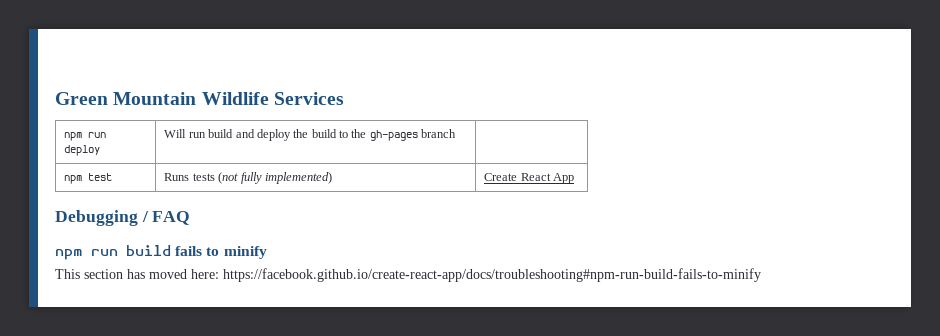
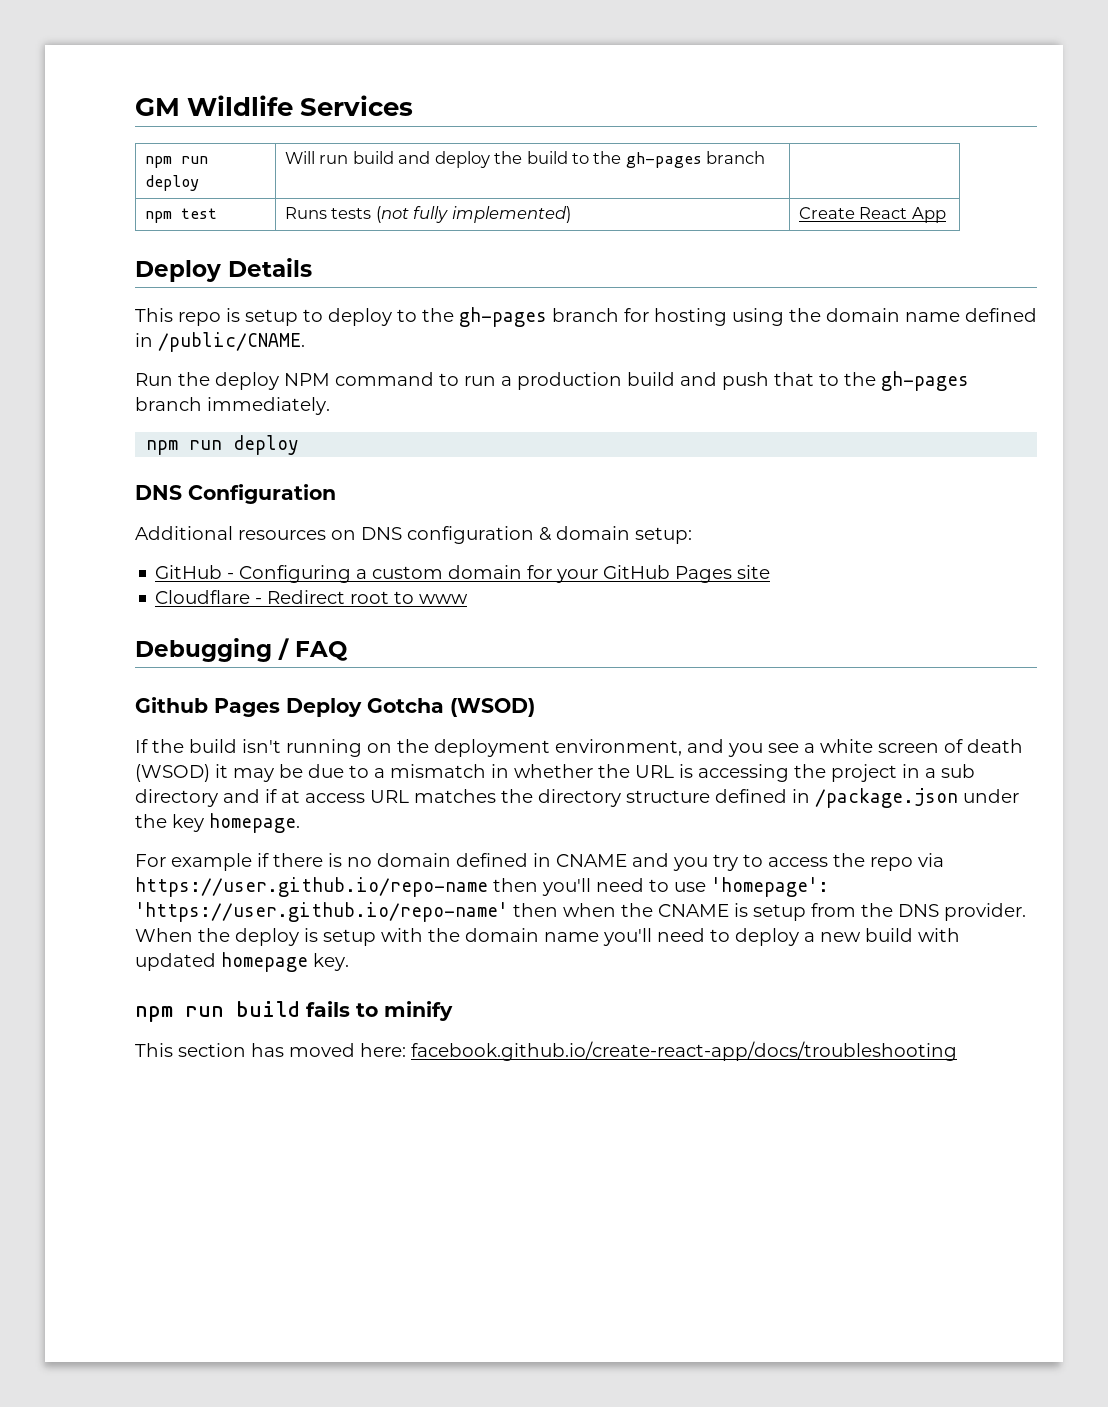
[55,92,197,105] Green Mountain -> [135,98,180,116] GM
[55,210,191,226] Debugging / FAQ -> [135,258,312,282] [135,307,1037,327] [135,332,305,352] [135,371,969,391] [135,397,330,415] [146,435,300,455] [135,484,336,504] [135,526,692,544] [155,565,771,583] [155,590,469,604] [135,638,348,662] [135,697,535,717] [135,739,1023,757] [135,764,975,782] [135,788,1019,808] [135,813,300,833] [135,853,944,871] [135,877,829,897] [135,902,1026,922] [135,928,960,946] [135,952,349,972] Deploy Details // This repo is setup to deploy to the gh-pages branch for hosting using the domain name defined in /public/CNAME. // Run the deploy NPM command to run a production build and push that to the gh-pages branch immediately. // npm run deploy // DNS Configuration // Additional resources on DNS configuration & domain setup: // GitHub - Configuring a custom domain for your GitHub Pages site // Cloudflare - Redirect root to www // Debugging / FAQ // Github Pages Deploy Gotcha (WSOD) // If the build isn't running on the deployment environment, and you see a white screen of death (WSOD) it may be due to a mismatch in whether the URL is accessing the project in a sub directory and if at access URL matches the directory structure defined in /package.json under the key homepage. // For example if there is no domain defined in CNAME and you try to access the repo via https://user.github.io/repo-name then you'll need to use 'homepage': 'https://user.github.io/repo-name' then when the CNAME is setup from the DNS provider. When the deploy is setup with the domain name you'll need to deploy a new build with updated homepage key.
[223,268,761,282] https://facebook.github.io/create-react-app/docs/troubleshooting#npm-run-build-fails-to-minify -> [411,1041,957,1061] facebook.github.io/create-react-app/docs/troubleshooting

